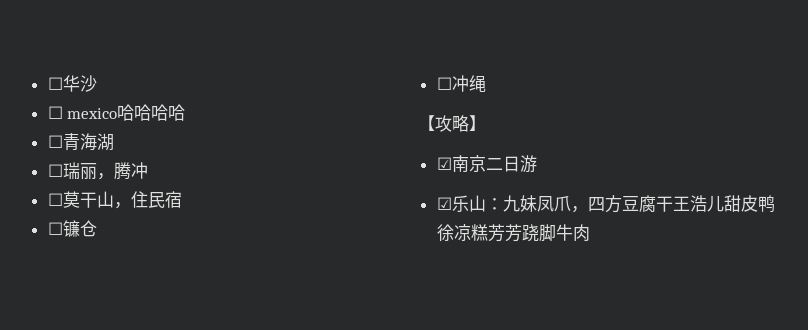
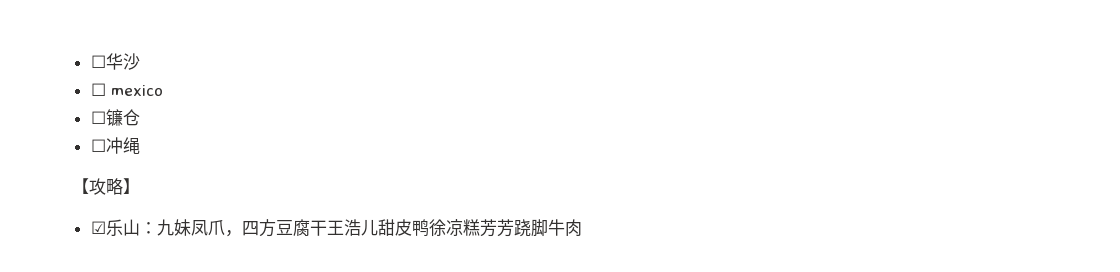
[117,104,186,121] [47,133,114,151] [47,162,148,180] [47,191,182,209] 哈哈哈哈 // ☐青海湖 // ☐瑞丽，腾冲 // ☐莫干山，住民宿 -> (163, 90) none
[436,155,537,173] // ☑南京二日游 -> (140, 186) none

